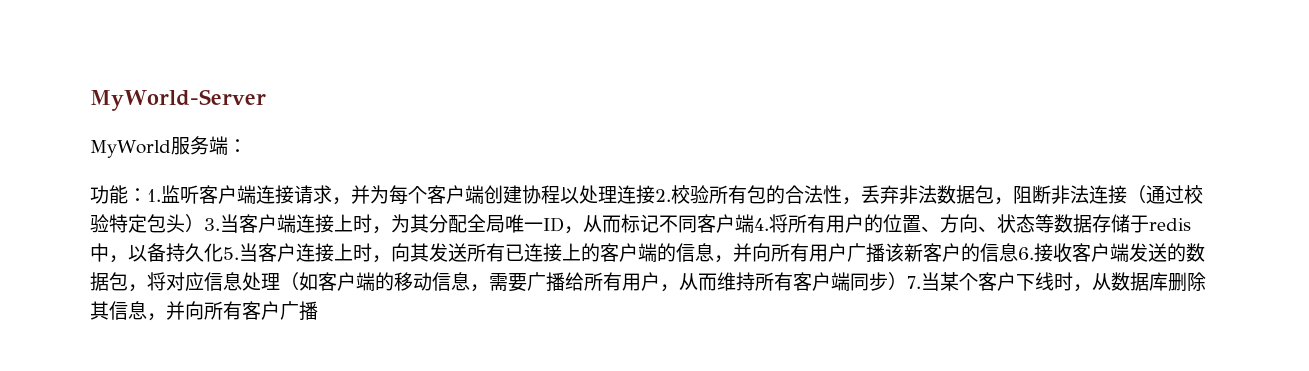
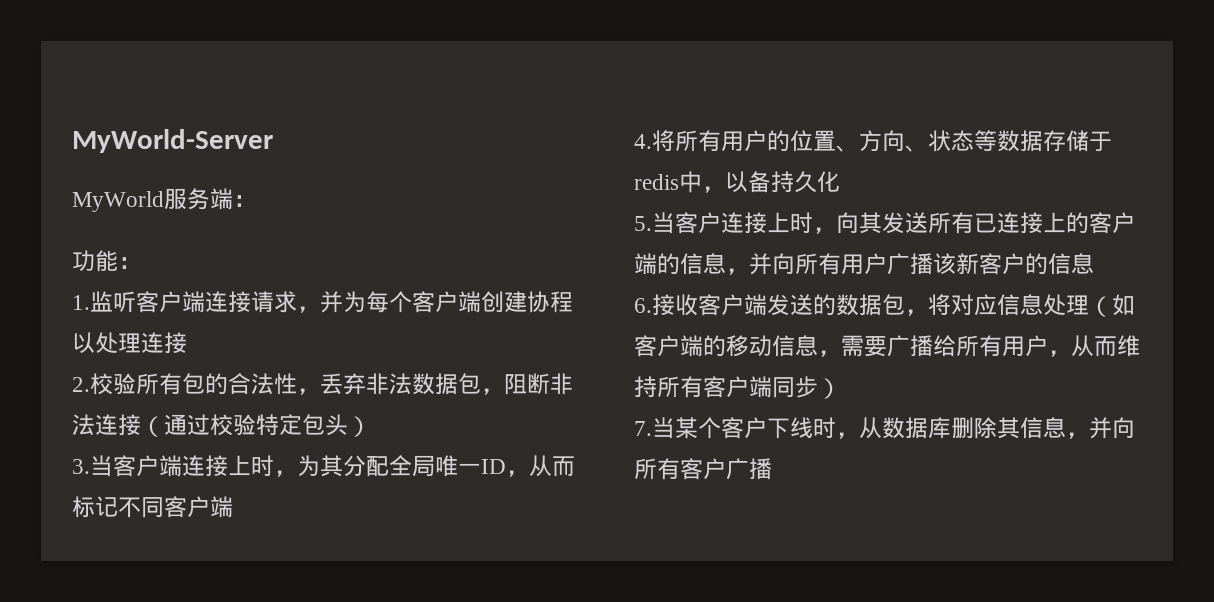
(147, 195) none -> (141, 263) //
(655, 194) none -> (187, 343) //
(204, 223) none -> (371, 426) //
(754, 223) none -> (233, 507) //
(223, 252) none -> (840, 182) //
(1018, 252) none -> (1094, 263) //
(907, 281) none -> (841, 388) //

